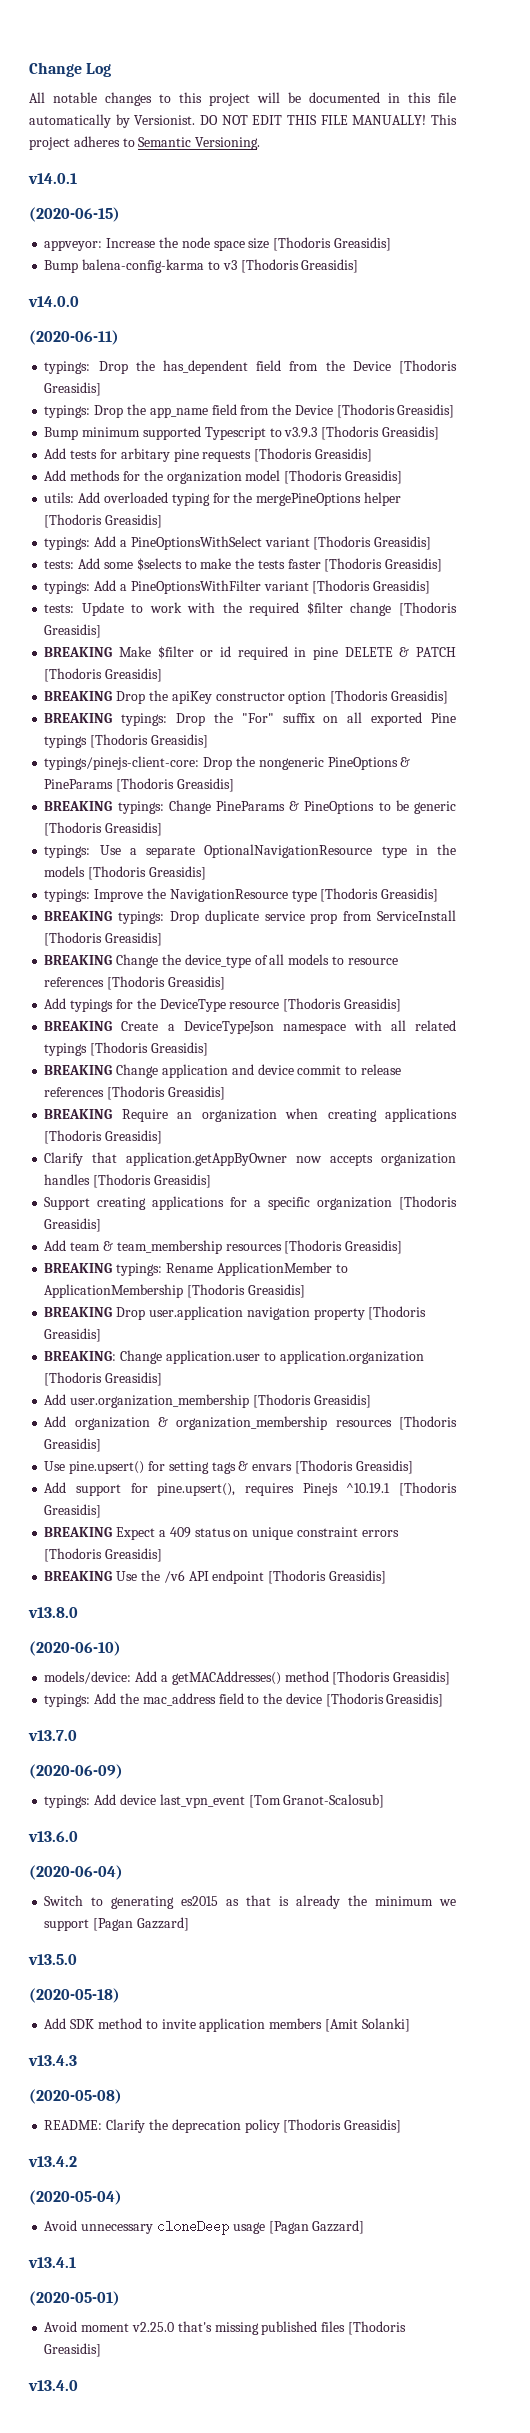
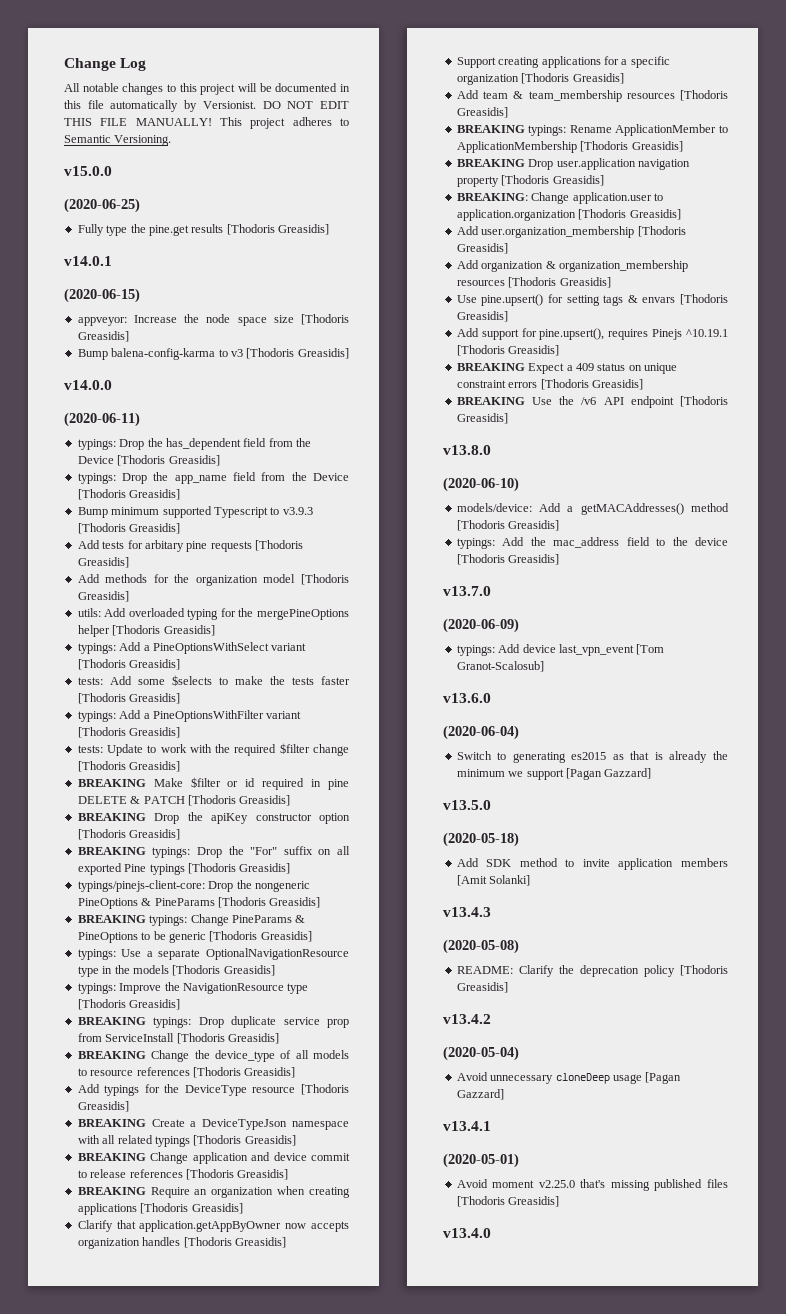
(261, 143) none -> [64,166,112,176] [64,198,140,213] [77,224,329,236] // v15.0.0 // (2020-06-25) // Fully type the pine.get results [Thodoris Greasidis]

